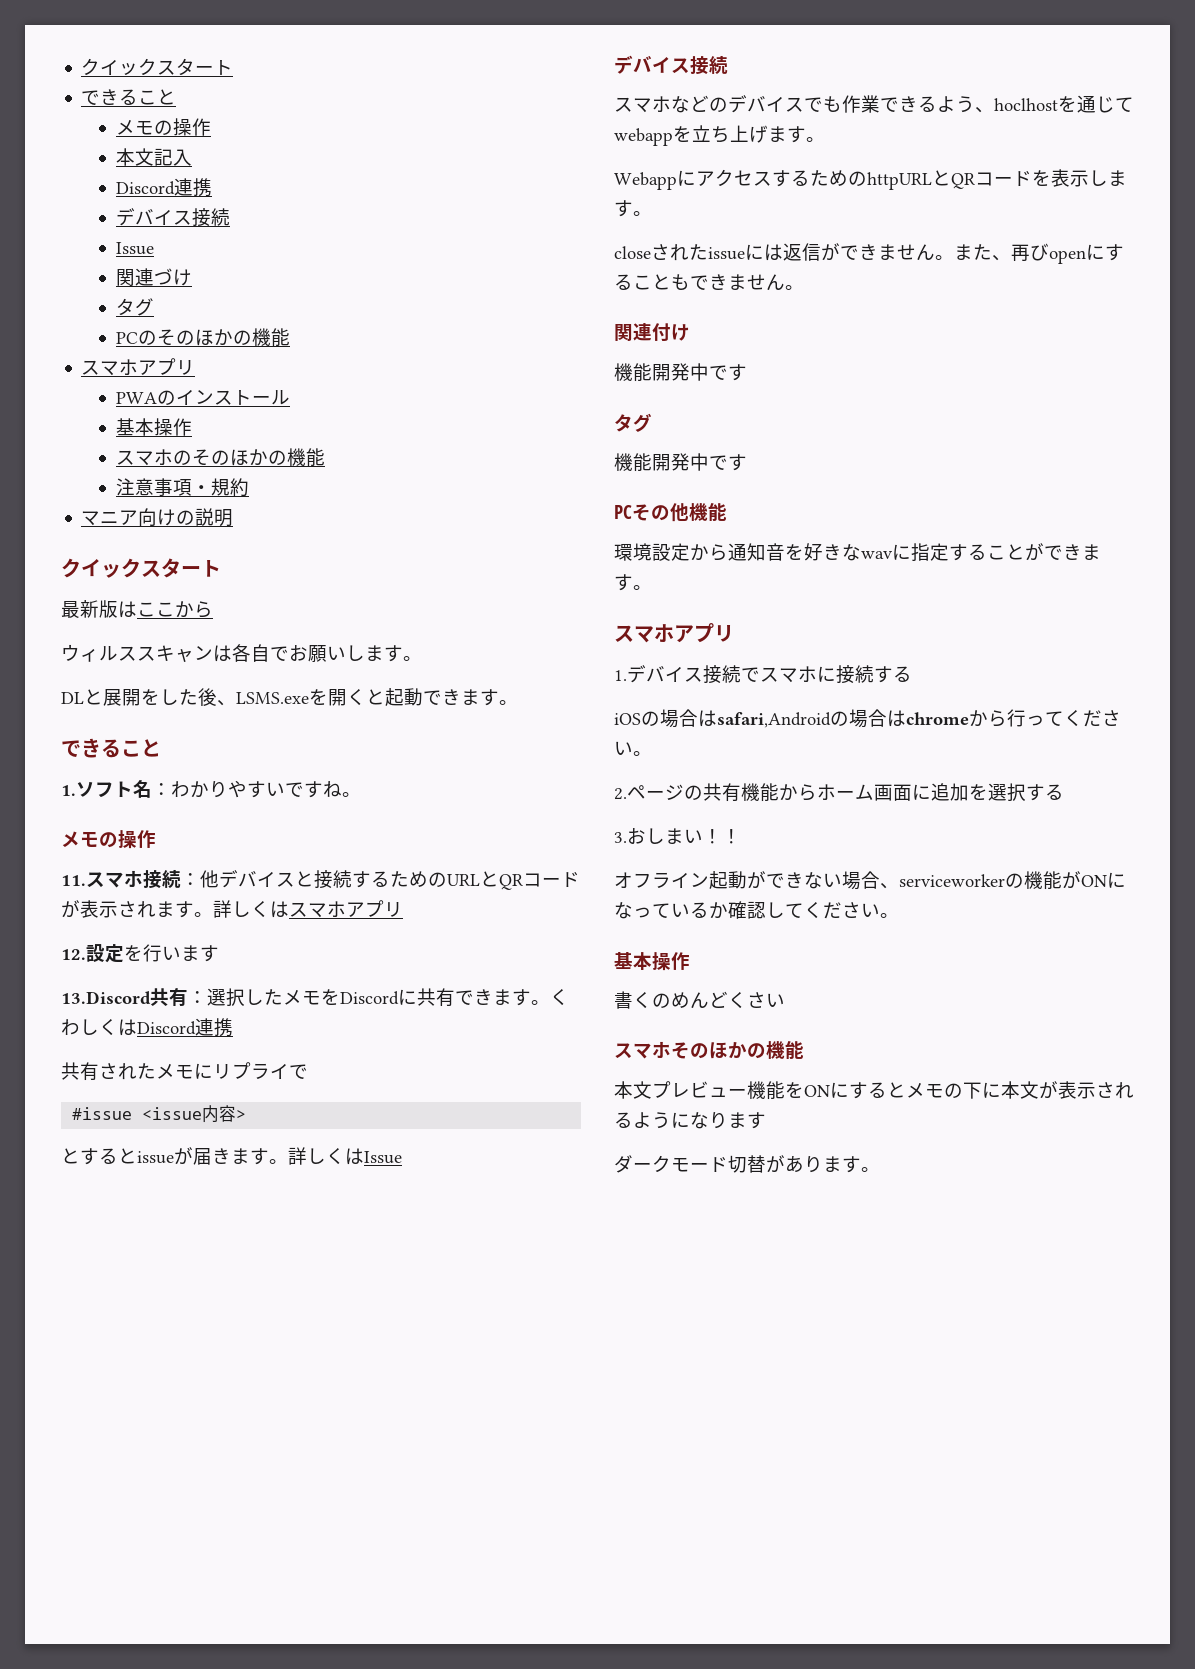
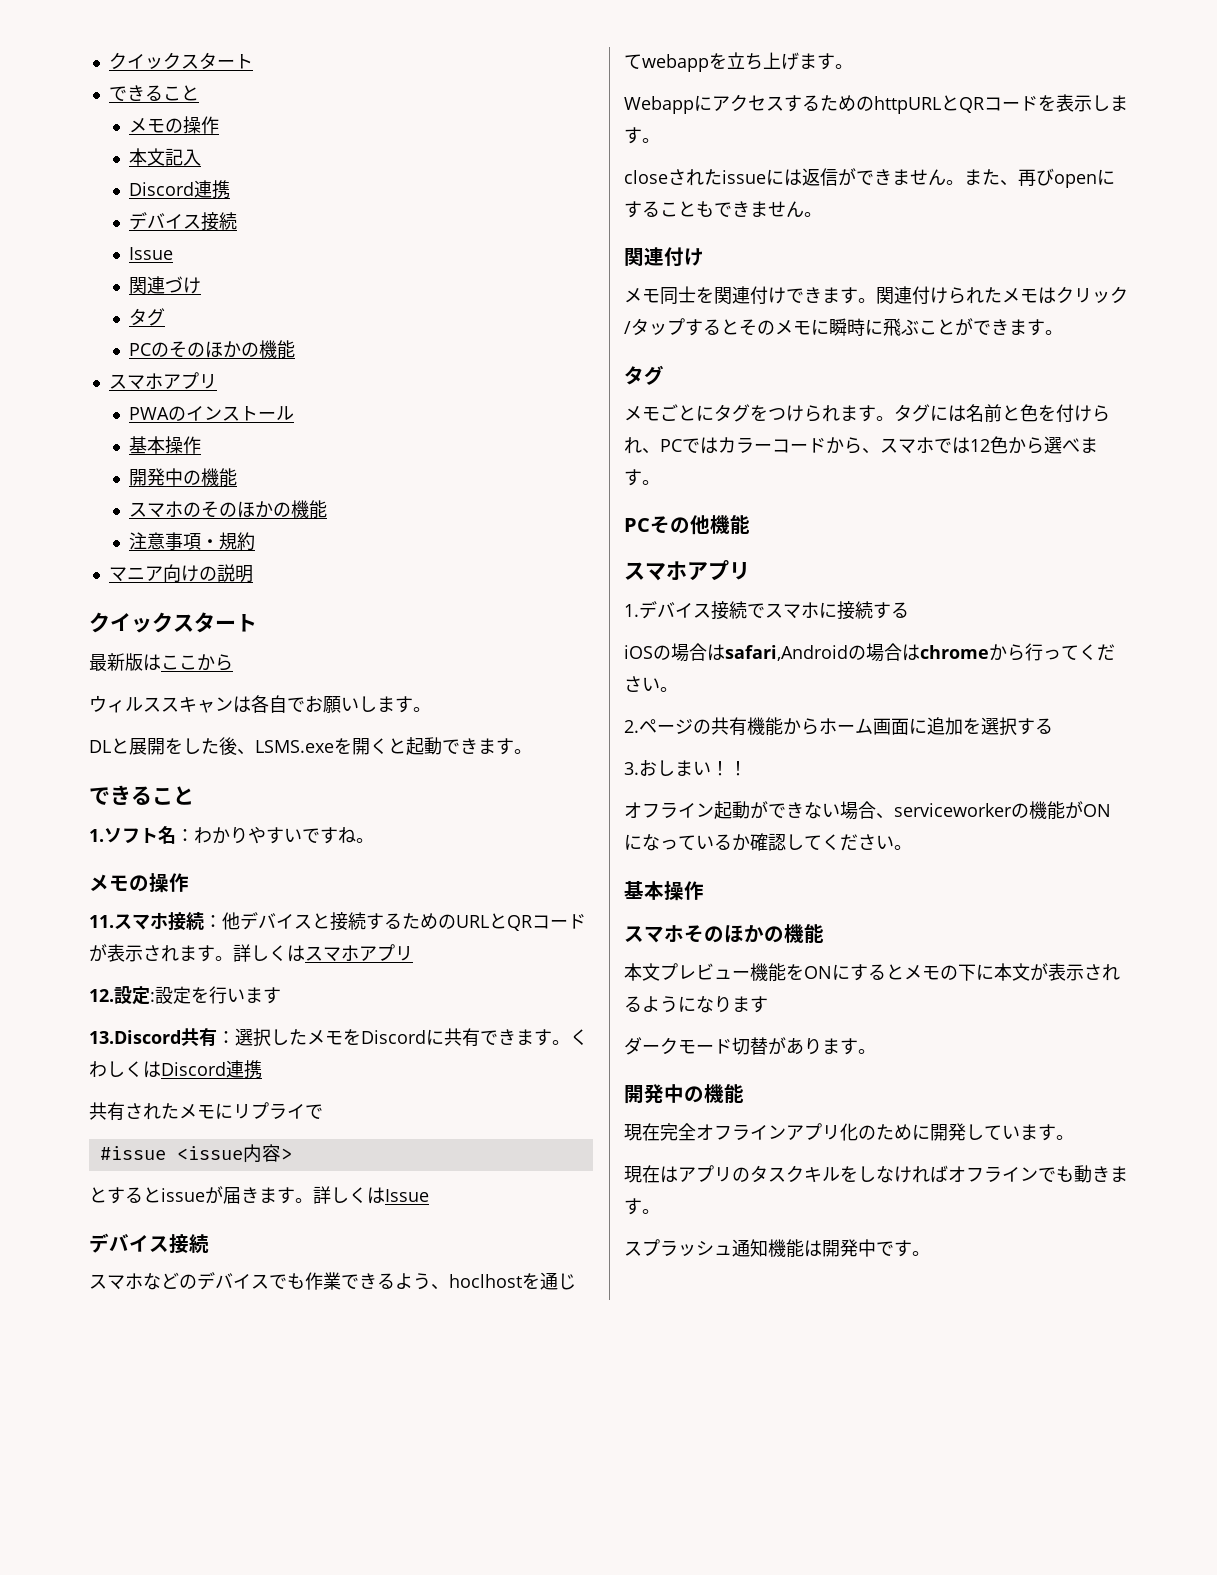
(192, 427) none -> [129,468,238,487] // 開発中の機能
(124, 953) none -> [150,986,191,1004] :設定
[614,363,747,382] [614,413,652,432] [614,453,747,472] [614,503,727,522] [614,543,1101,562] [614,574,652,591] 機能開発中です // タグ // 機能開発中です // PCその他機能 // 環境設定から通知音を好きなwavに指定することができます。 -> [624,286,1128,305] [624,318,1063,336] [624,365,664,385] [624,404,1110,423] [624,436,1098,454] [624,469,660,486] [624,515,750,535] メモ同士を関連付けできます。関連付けられたメモはクリック/タップするとそのメモに瞬時に飛ぶことができます。 // タグ // メモごとにタグをつけられます。タグには名前と色を付けられ、PCではカラーコードから、スマホでは12色から選べます。 // PCその他機能
[614,991,785,1009] // 書くのめんどくさい -> (704, 890) none
(880, 1169) none -> [624,1084,744,1104] [624,1123,1074,1141] [624,1165,1128,1183] [624,1198,660,1215] [624,1239,930,1258] // 開発中の機能 // 現在完全オフラインアプリ化のために開発しています。 // 現在はアプリのタスクキルをしなければオフラインでも動きます。 // スプラッシュ通知機能は開発中です。

